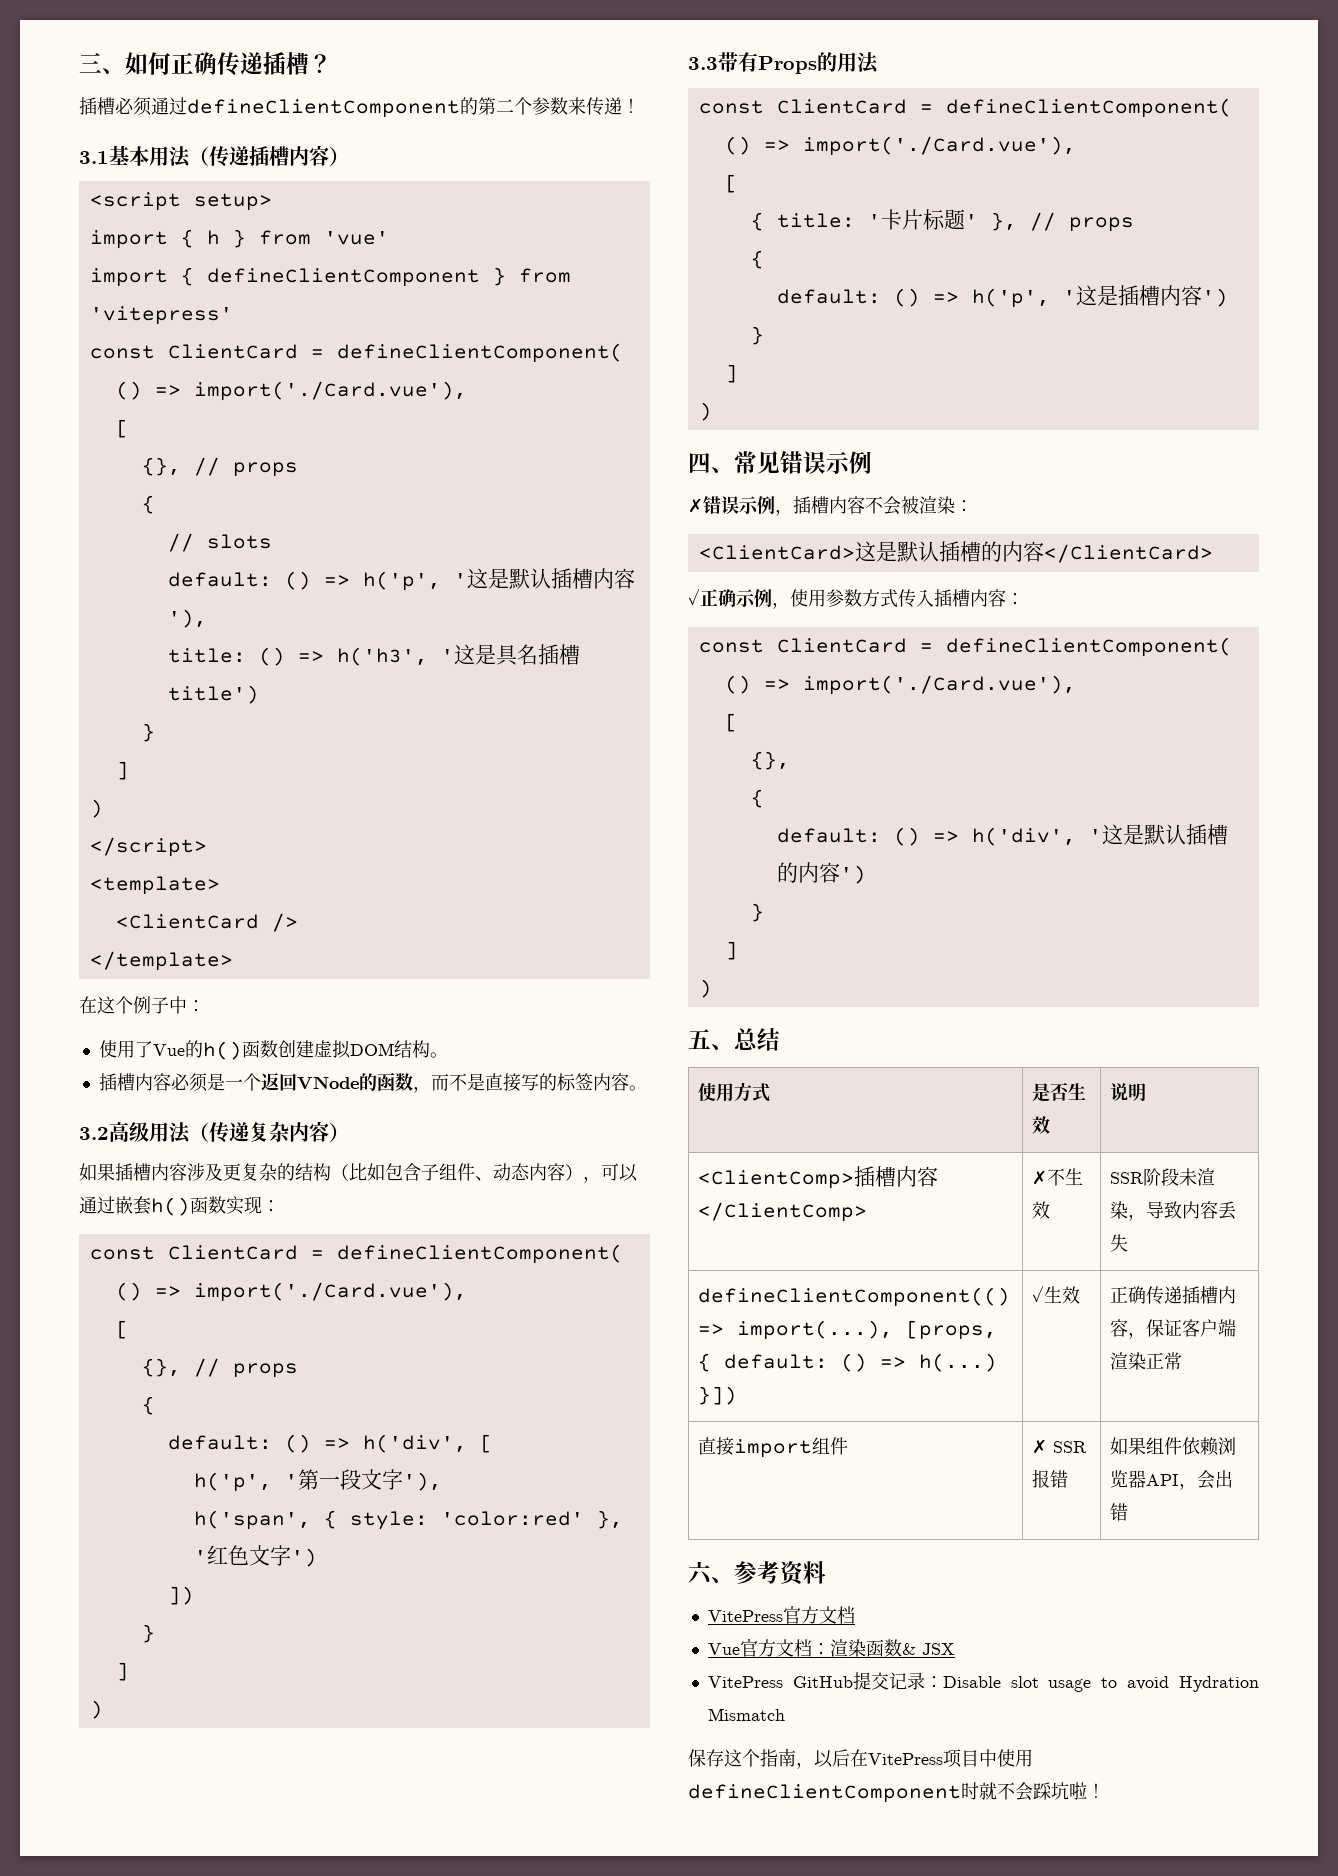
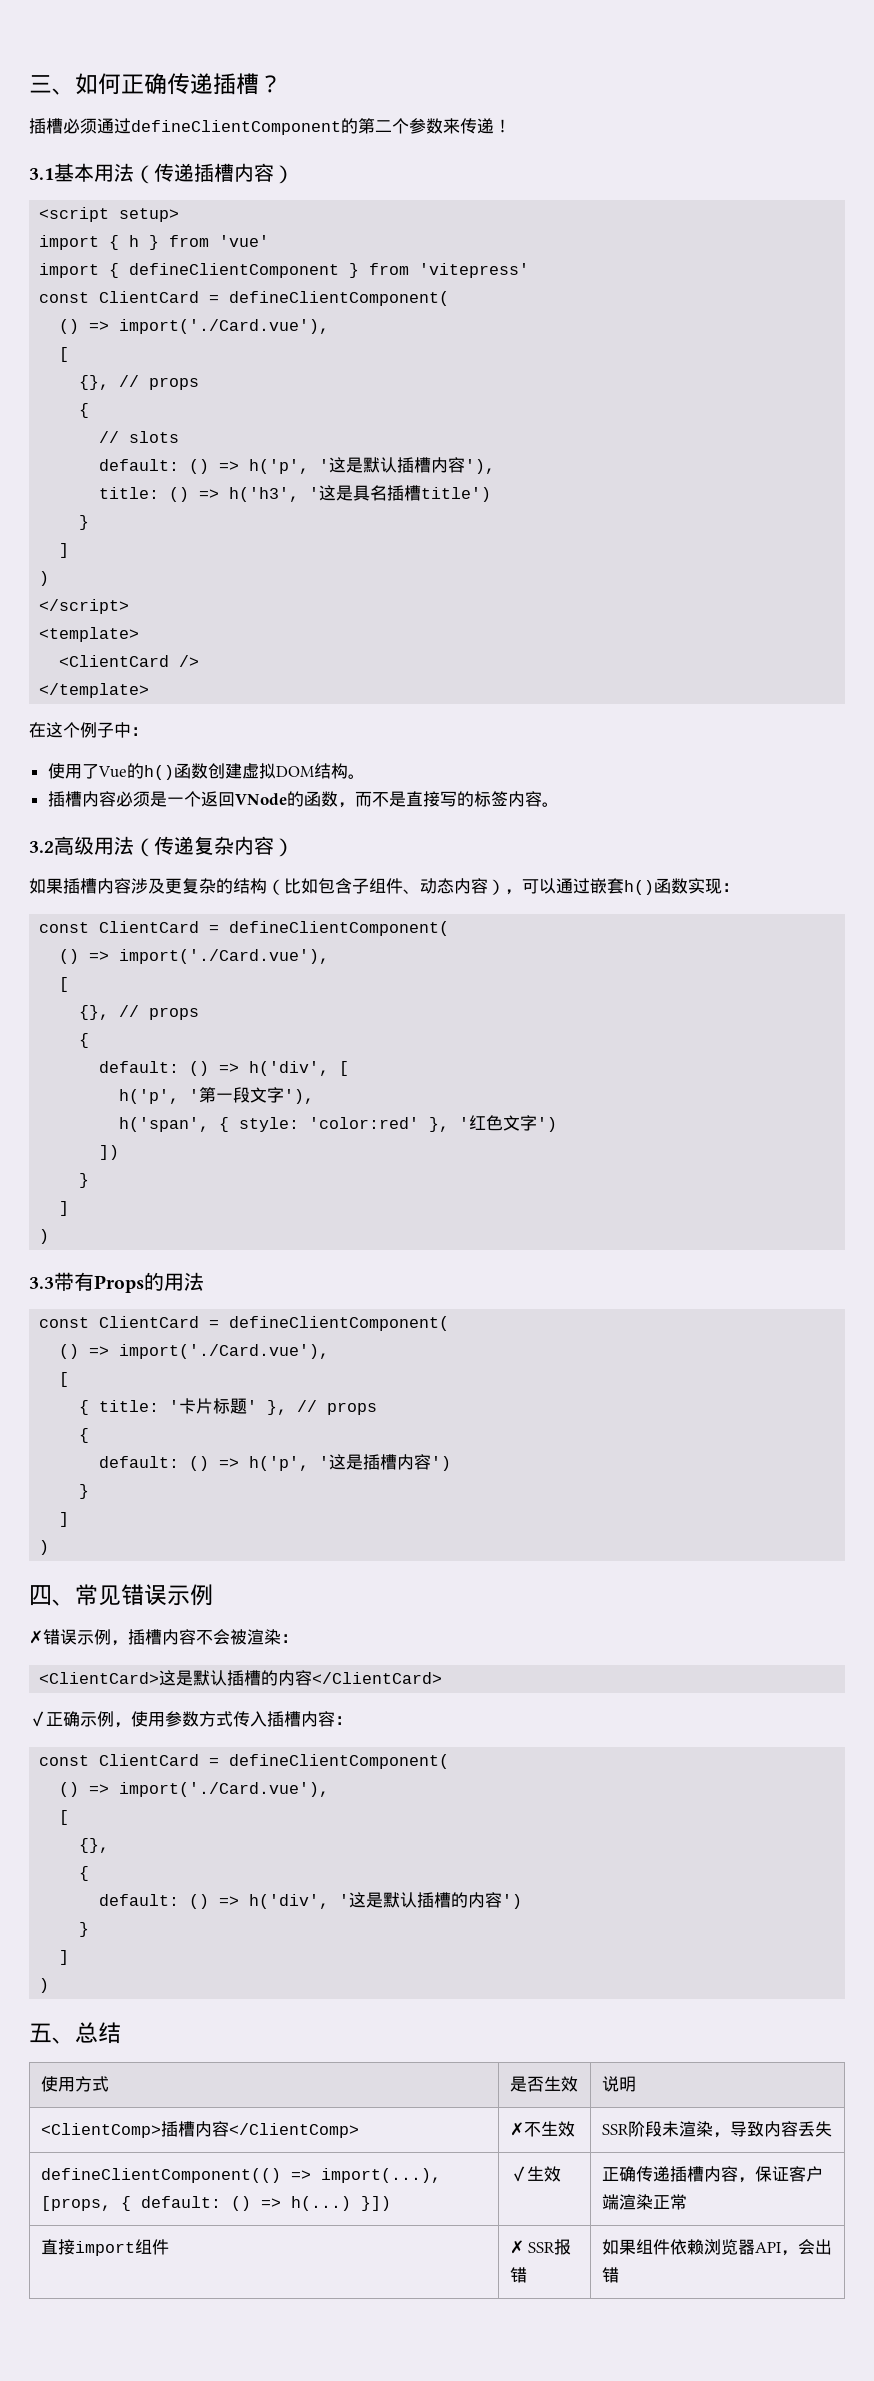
[688,1561,826,1586] [707,1606,855,1624] [707,1639,955,1657] [707,1672,1259,1692] [707,1708,785,1721] [688,1748,1033,1769] [688,1782,1105,1803] // 六、参考资料 // VitePress官方文档 // Vue官方文档：渲染函数& JSX // VitePress GitHub提交记录：Disable slot usage to avoid Hydration Mismatch // 保存这个指南，以后在VitePress项目中使用defineClientComponent时就不会踩坑啦！ -> (619, 2275) none

